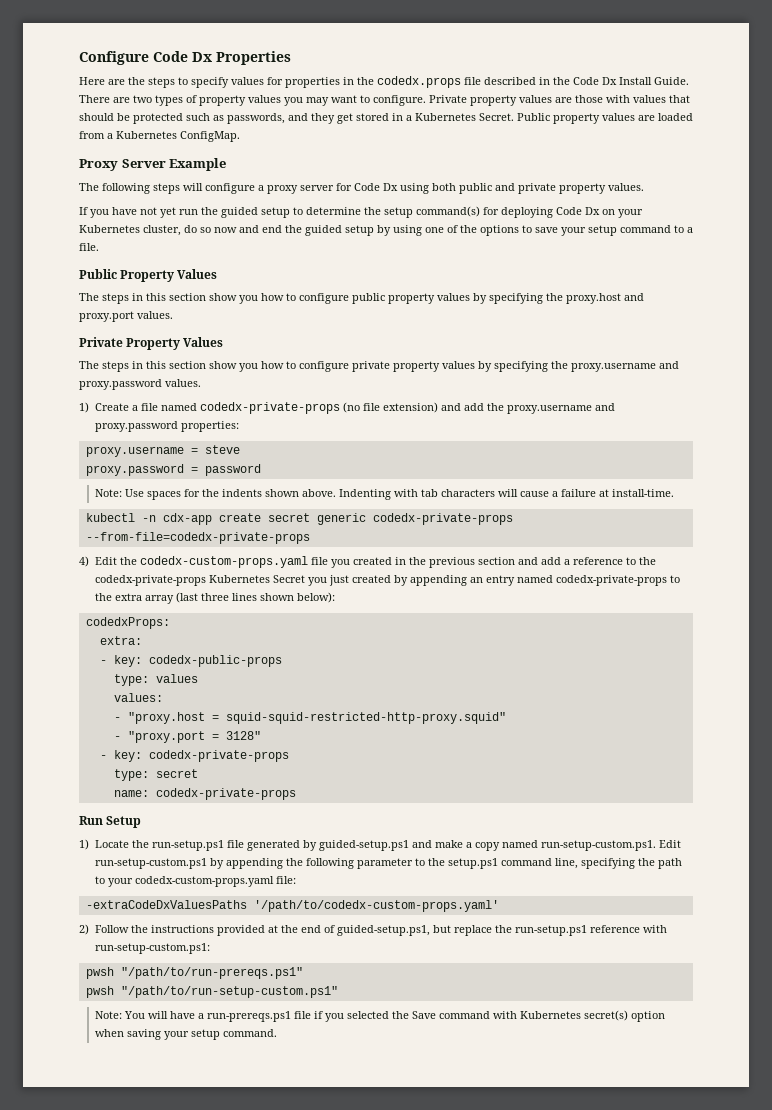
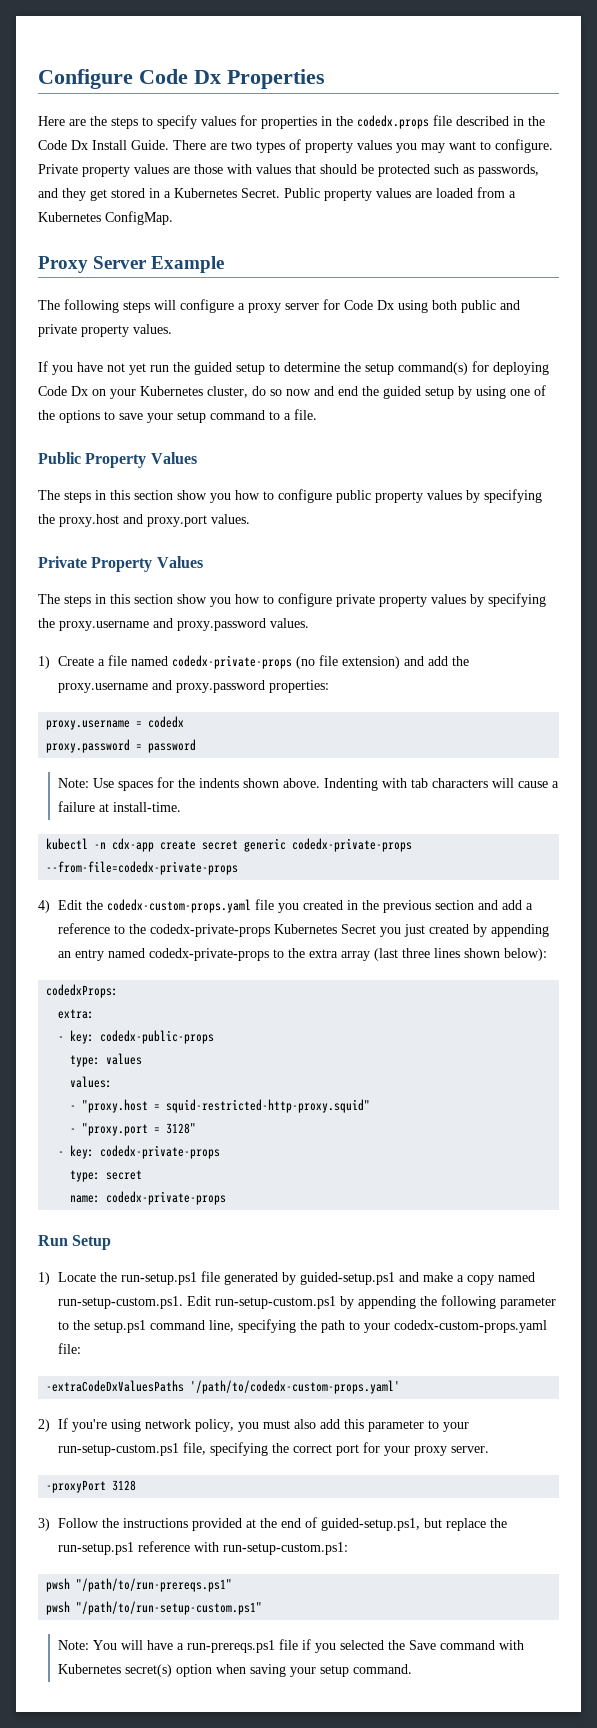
[204,445,240,454] steve -> [148,716,185,728] codedx
[225,712,506,724] squid-squid-restricted-http-proxy.squid" -> [166,1099,371,1113] squid-restricted-http-proxy.squid"
(89, 929) none -> [58,1418,470,1432] [58,1442,490,1456] [46,1480,137,1493] [38,1518,50,1531] If you're using network policy, you must also add this parameter to your run-setup-custom.ps1 file, specifying the correct port for your proxy server. // -proxyPort 3128 // 3)

